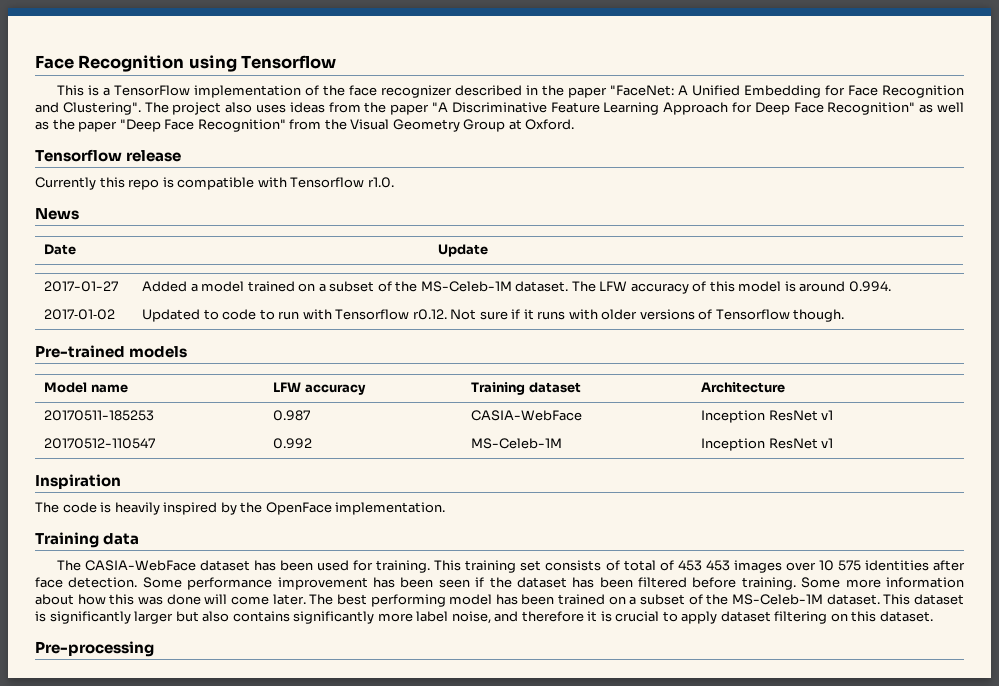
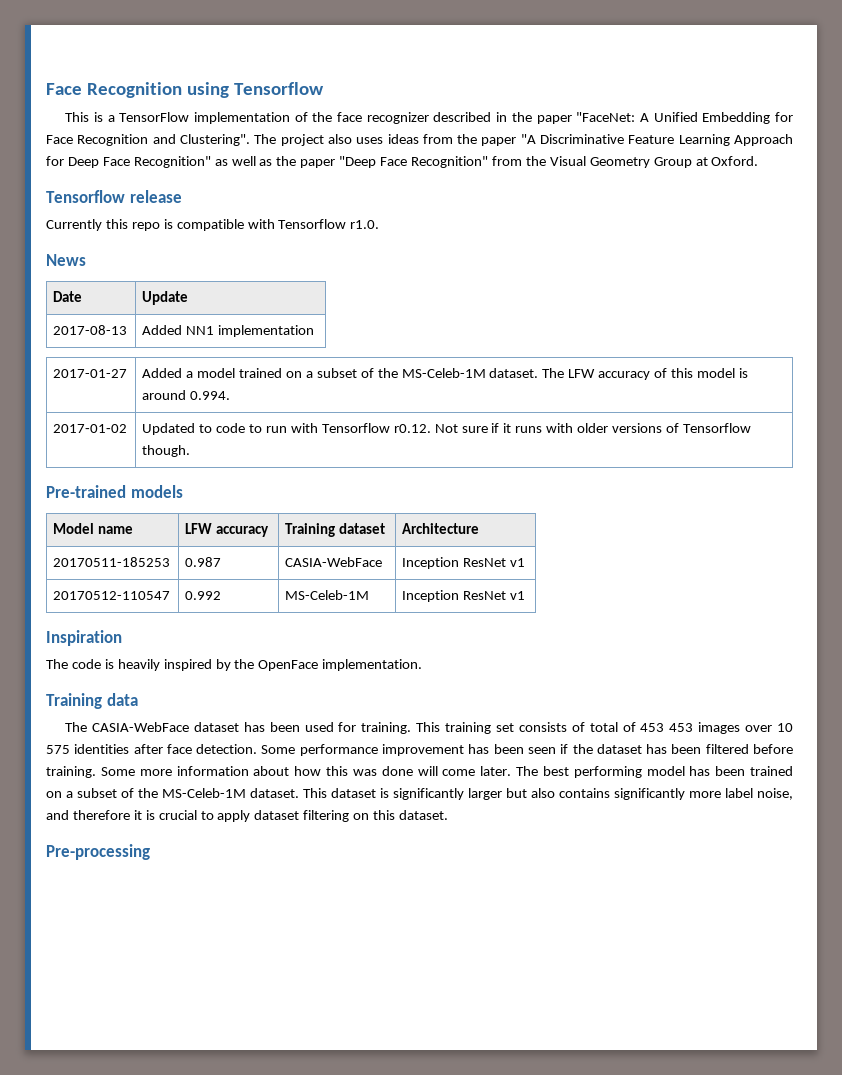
(489, 250) none -> [53,325,128,335] [142,325,315,337] // 2017-08-13 | Added NN1 implementation

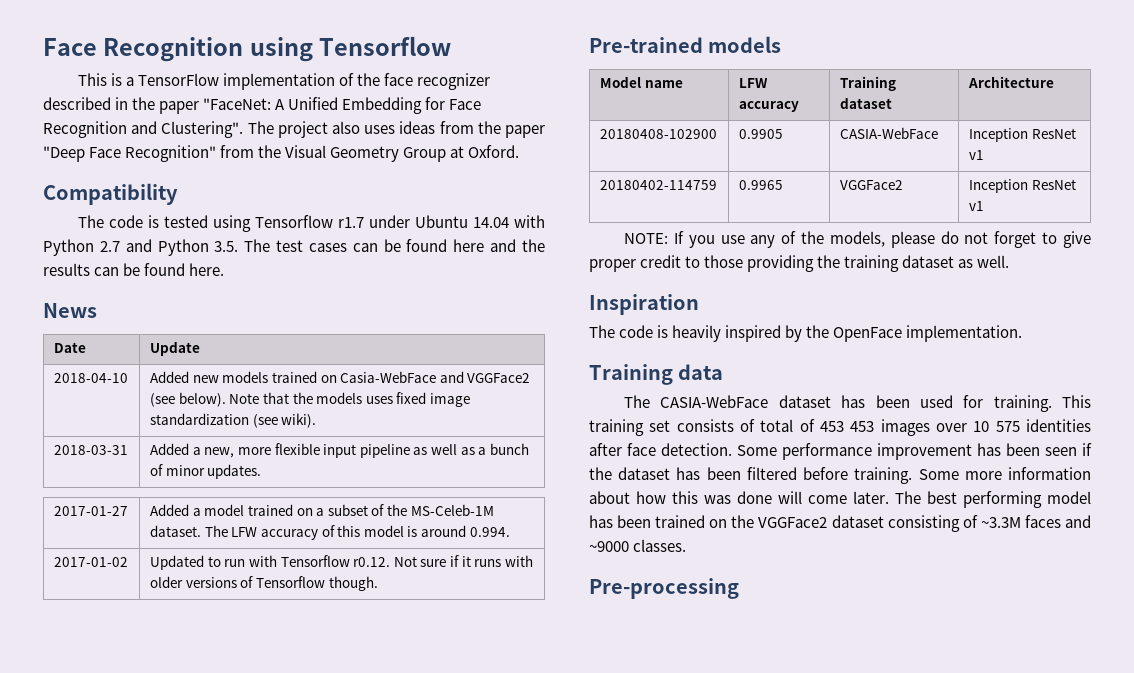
[520,134,793,146] [46,156,336,168] "A Discriminative Feature Learning Approach for Deep Face Recognition" as well as the paper -> (545, 131) none
[46,190,182,203] [46,219,380,231] Tensorflow release // Currently this repo is compatible with Tensorflow r1.0. -> [43,183,178,205] [78,215,545,232] [43,239,546,256] [43,263,225,276] Compatibility // The code is tested using Tensorflow r1.7 under Ubuntu 14.04 with Python 2.7 and Python 3.5. The test cases can be found here and the results can be found here.
[53,325,128,335] [142,325,315,337] 2017-08-13 | Added NN1 implementation -> [53,373,128,383] [149,371,531,383] [149,392,471,407] [149,413,317,428] [53,445,128,455] [149,443,530,458] [149,464,262,479] 2018-04-10 | Added new models trained on Casia-WebFace and VGGFace2 (see below). Note that the models uses fixed image standardization (see wiki). // 2018-03-31 | Added a new, more flexible input pipeline as well as a bunch of minor updates.
[216,423,263,433] code to -> (221, 561) none
[53,557,171,567] [185,557,222,567] 20170511-185253 | 0.987 -> [599,129,717,139] [738,129,783,139] 20180408-102900 | 0.9905
[53,591,171,600] [185,591,222,600] [285,590,370,600] [402,590,526,602] 20170512-110547 | 0.992 | MS-Celeb-1M | Inception ResNet v1 -> [599,180,717,190] [738,180,783,190] [839,180,903,190] [968,179,1076,193] [968,201,984,211] [624,231,1091,248] [589,255,1010,272] 20180402-114759 | 0.9965 | VGGFace2 | Inception ResNet v1 // NOTE: If you use any of the models, please do not forget to give proper credit to those providing the training dataset as well.
[66,788,793,800] [46,810,449,822] a subset of the MS-Celeb-1M dataset. This dataset is significantly larger but also contains significantly more label noise, and therefore it is crucial to apply dataset filtering on this dataset. -> [731,515,1092,532] [589,539,687,552] the VGGFace2 dataset consisting of ~3.3M faces and ~9000 classes.

